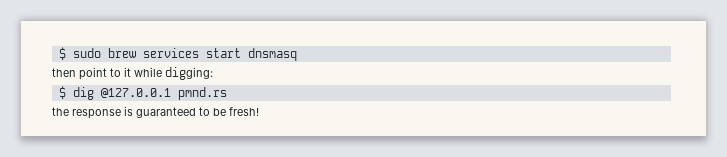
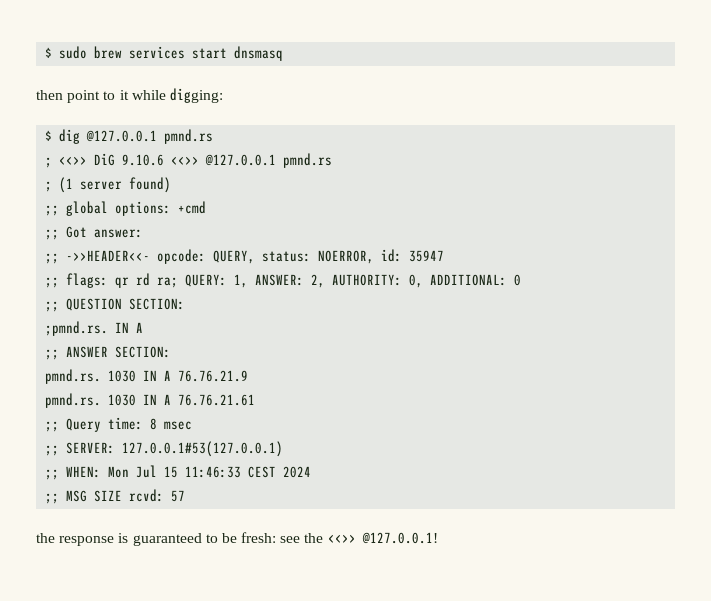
(227, 93) none -> [45,153,333,168] [45,177,172,193] [45,201,207,216] [45,226,144,240] [45,249,445,264] [45,273,522,288] [45,298,186,312] [45,321,144,336] [45,346,172,360] [45,369,249,384] [45,393,256,408] [45,417,193,432] [45,441,284,457] [45,465,312,480] [45,489,186,504] // ; <<>> DiG 9.10.6 <<>> @127.0.0.1 pmnd.rs // ; (1 server found) // ;; global options: +cmd // ;; Got answer: // ;; ->>HEADER<<- opcode: QUERY, status: NOERROR, id: 35947 // ;; flags: qr rd ra; QUERY: 1, ANSWER: 2, AUTHORITY: 0, ADDITIONAL: 0 // ;; QUESTION SECTION: // ;pmnd.rs. IN A // ;; ANSWER SECTION: // pmnd.rs. 1030 IN A 76.76.21.9 // pmnd.rs. 1030 IN A 76.76.21.61 // ;; Query time: 8 msec // ;; SERVER: 127.0.0.1#53(127.0.0.1) // ;; WHEN: Mon Jul 15 11:46:33 CEST 2024 // ;; MSG SIZE rcvd: 57
[229,107,259,116] fresh! -> [241,532,438,544] fresh: see the <<>> @127.0.0.1!

